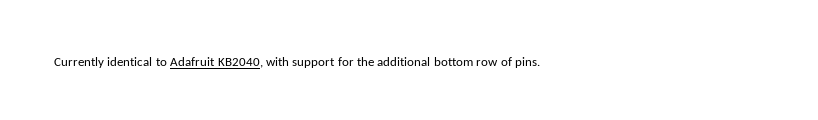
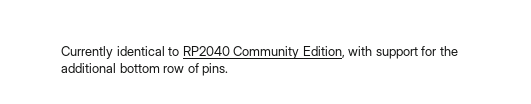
[170,57,263,68] Adafruit KB2040, -> [182,46,345,59] RP2040 Community Edition,

